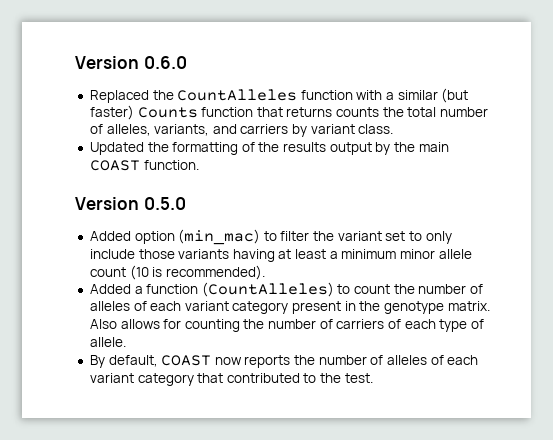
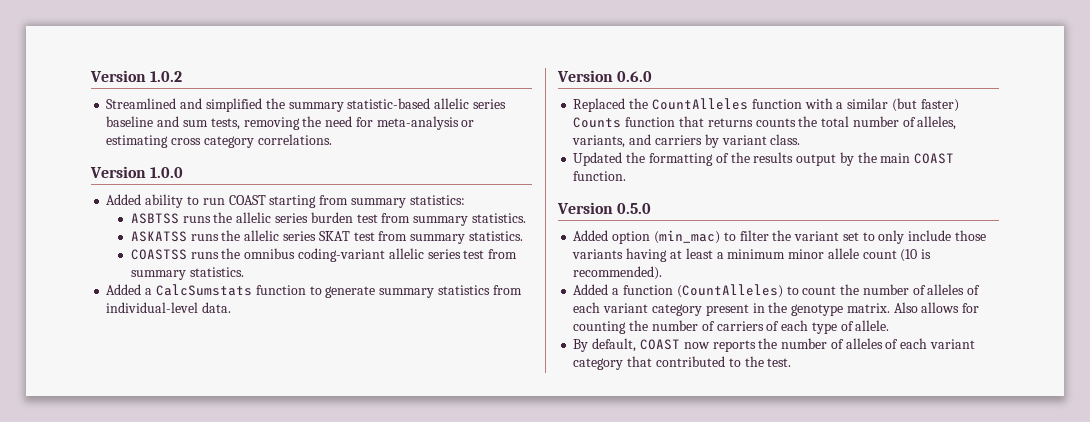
[75,56,139,69] Version -> [90,70,183,82] [106,98,506,112] [106,116,475,130] [106,134,332,148] [90,166,184,178] [106,194,465,208] [130,212,526,226] [130,230,523,244] [130,248,518,262] [130,267,244,280] [106,284,522,298] [106,302,232,313] [557,70,613,82] Version 1.0.2 // Streamlined and simplified the summary statistic-based allelic series baseline and sum tests, removing the need for meta-analysis or estimating cross category correlations. // Version 1.0.0 // Added ability to run COAST starting from summary statistics: // ASBTSS runs the allelic series burden test from summary statistics. // ASKATSS runs the allelic series SKAT test from summary statistics. // COASTSS runs the omnibus coding-variant allelic series test from summary statistics. // Added a CalcSumstats function to generate summary statistics from individual-level data. // Version

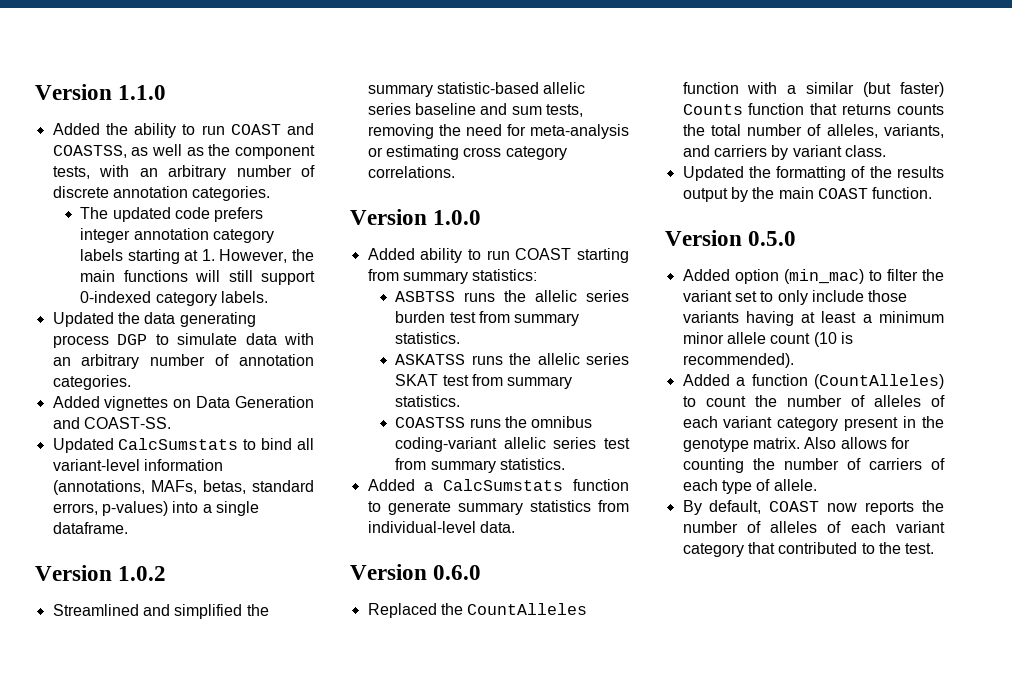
[90,70,146,82] Version -> [35,84,167,100] [52,123,314,138] [52,144,315,159] [52,165,315,180] [52,186,271,201] [80,207,264,222] [80,228,274,243] [80,249,314,264] [80,270,316,285] [80,291,268,306] [52,312,256,327] [52,333,314,348] [52,354,314,369] [52,375,131,390] [52,396,314,411] [52,417,171,429] [52,438,314,453] [52,459,223,471] [52,480,314,495] [52,501,259,516] [52,522,128,534] [35,565,112,581] Version 1.1.0 // Added the ability to run COAST and COASTSS, as well as the component tests, with an arbitrary number of discrete annotation categories. // The updated code prefers integer annotation category labels starting at 1. However, the main functions will still support 0-indexed category labels. // Updated the data generating process DGP to simulate data with an arbitrary number of annotation categories. // Added vignettes on Data Generation and COAST-SS. // Updated CalcSumstats to bind all variant-level information (annotations, MAFs, betas, standard errors, p-values) into a single dataframe. // Version

